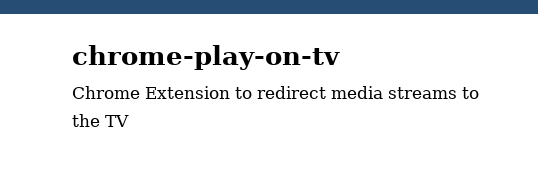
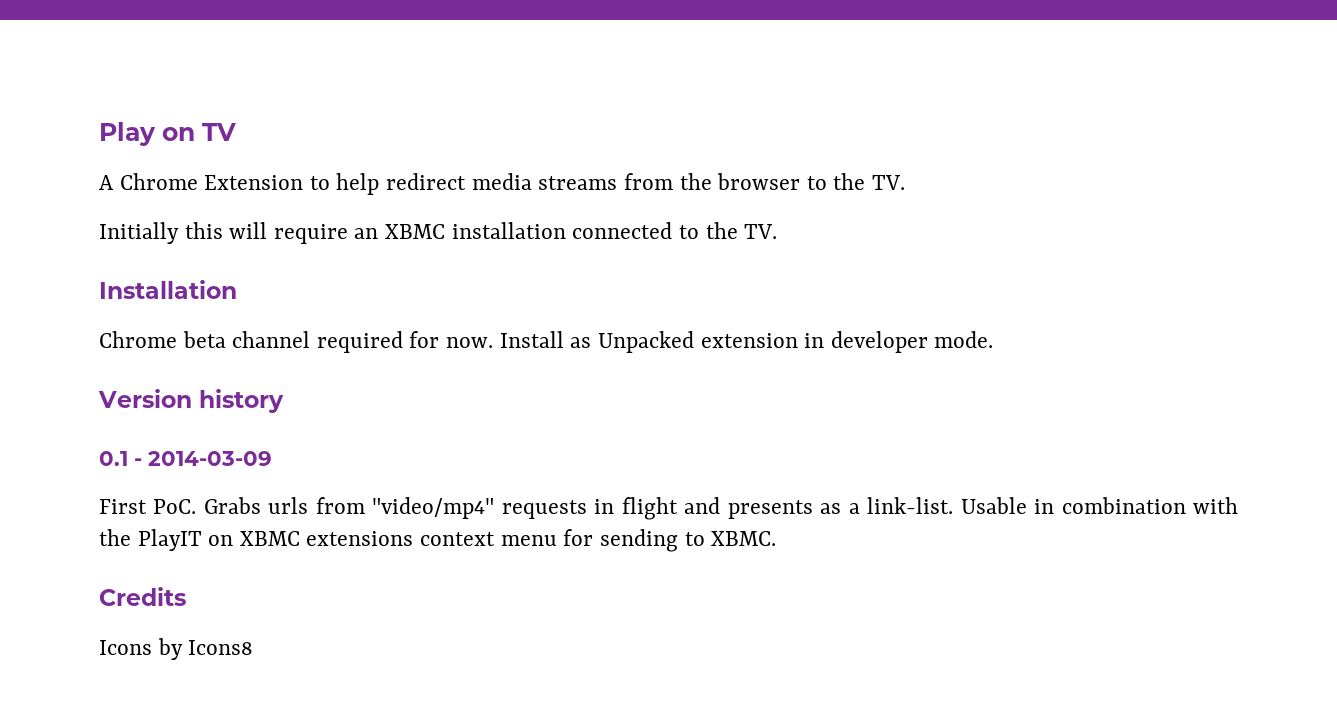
[72,45,340,70] chrome-play-on-tv // -> [99,122,236,146] [99,175,114,190] Play on TV // A
(252, 93) none -> [336,173,380,195] help
[462,87,479,99] [72,114,129,127] to the TV -> [623,173,905,190] [99,222,778,244] [99,280,237,299] [99,331,994,353] [98,389,284,413] [99,451,272,466] [99,497,1239,520] [99,529,777,552] [99,587,186,606] [99,638,254,660] from the browser to the TV. // Initially this will require an XBMC installation connected to the TV. // Installation // Chrome beta channel required for now. Install as Unpacked extension in developer mode. // Version history // 0.1 - 2014-03-09 // First PoC. Grabs urls from "video/mp4" requests in flight and presents as a link-list. Usable in combination with the PlayIT on XBMC extensions context menu for sending to XBMC. // Credits // Icons by Icons8

